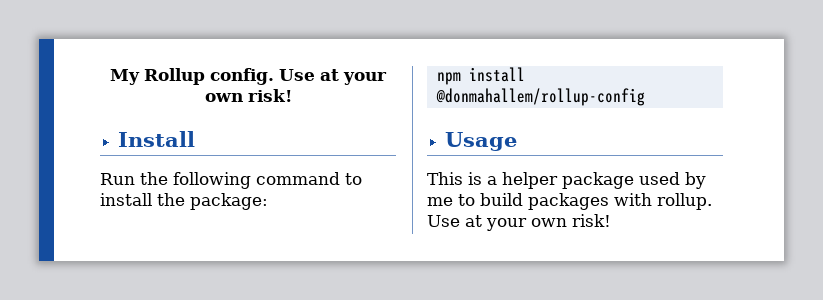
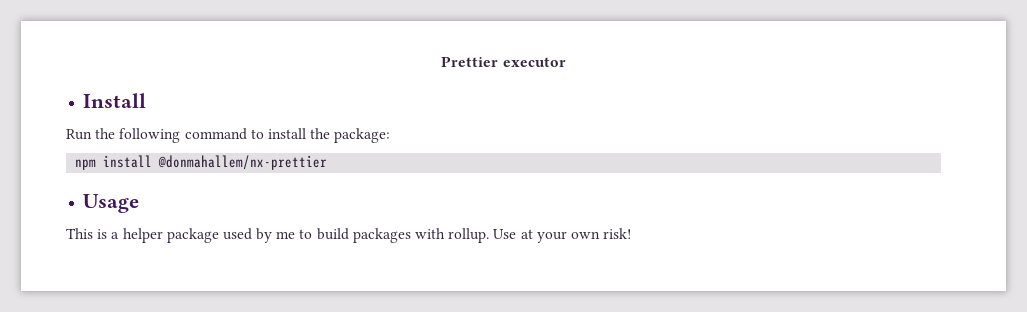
[110,68,387,85] [204,89,292,102] My Rollup config. Use at your own risk! -> [441,56,566,67] Prettier executor
[435,88,645,106] @donmahallem/rollup-config -> [158,155,328,170] @donmahallem/nx-prettier

